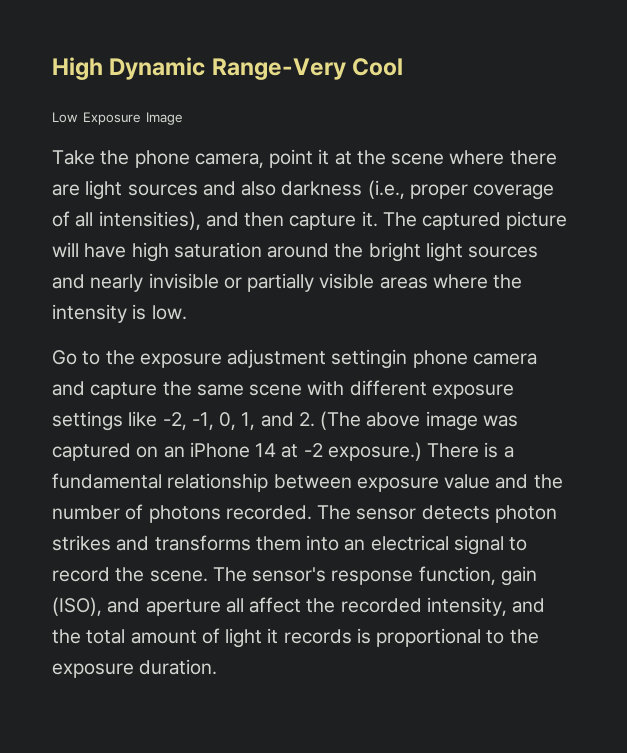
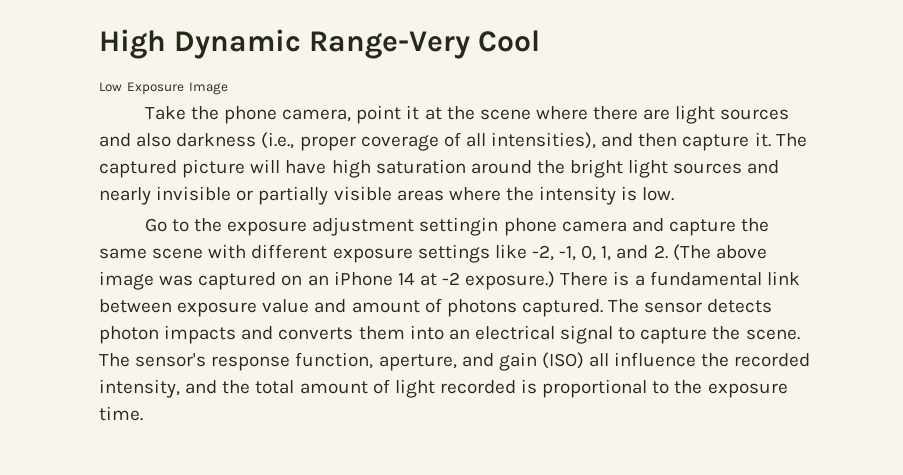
[167,473,269,492] relationship -> [766,271,800,285] link
[533,474,563,489] [52,505,120,520] the number -> [351,300,420,313] amount
[225,505,312,520] recorded. -> [521,299,603,317] captured.
[52,535,251,551] strikes and transforms -> [164,325,354,344] impacts and converts
[52,567,110,582] record -> [640,327,708,344] capture
[500,566,537,586] [52,597,302,616] gain (ISO), and aperture all affect -> [378,352,697,371] aperture, and gain (ISO) all influence
[267,628,352,644] it records -> [439,380,516,394] recorded
[139,659,218,675] duration. -> [99,406,143,421] time.

